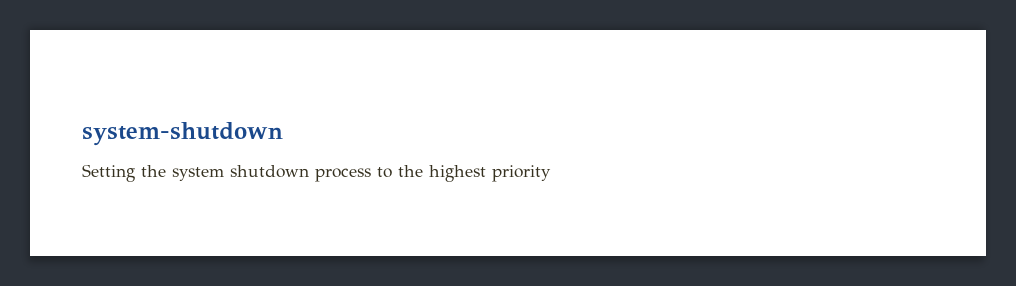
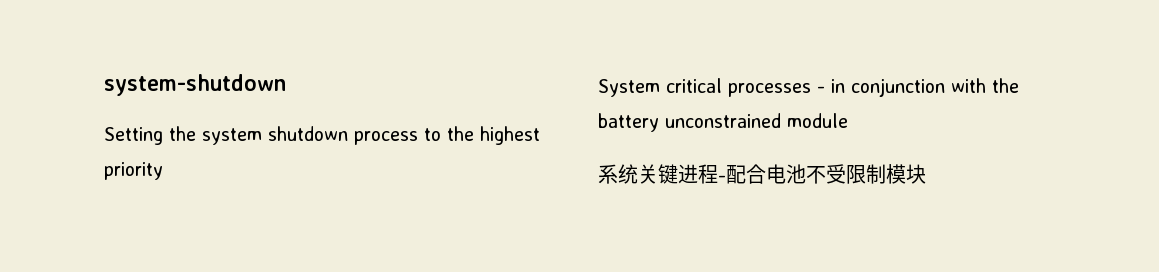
(551, 173) none -> [598,78,1019,97] [598,113,848,132] [598,164,926,184] // System critical processes - in conjunction with the battery unconstrained module // 系统关键进程-配合电池不受限制模块

